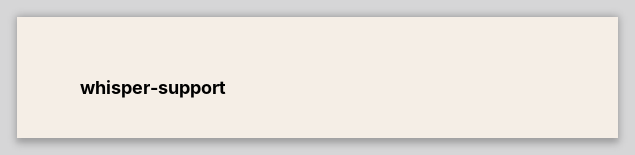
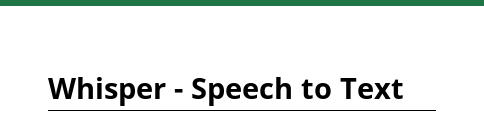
[80,80,226,98] whisper-support -> [48,77,404,106] Whisper - Speech to Text

